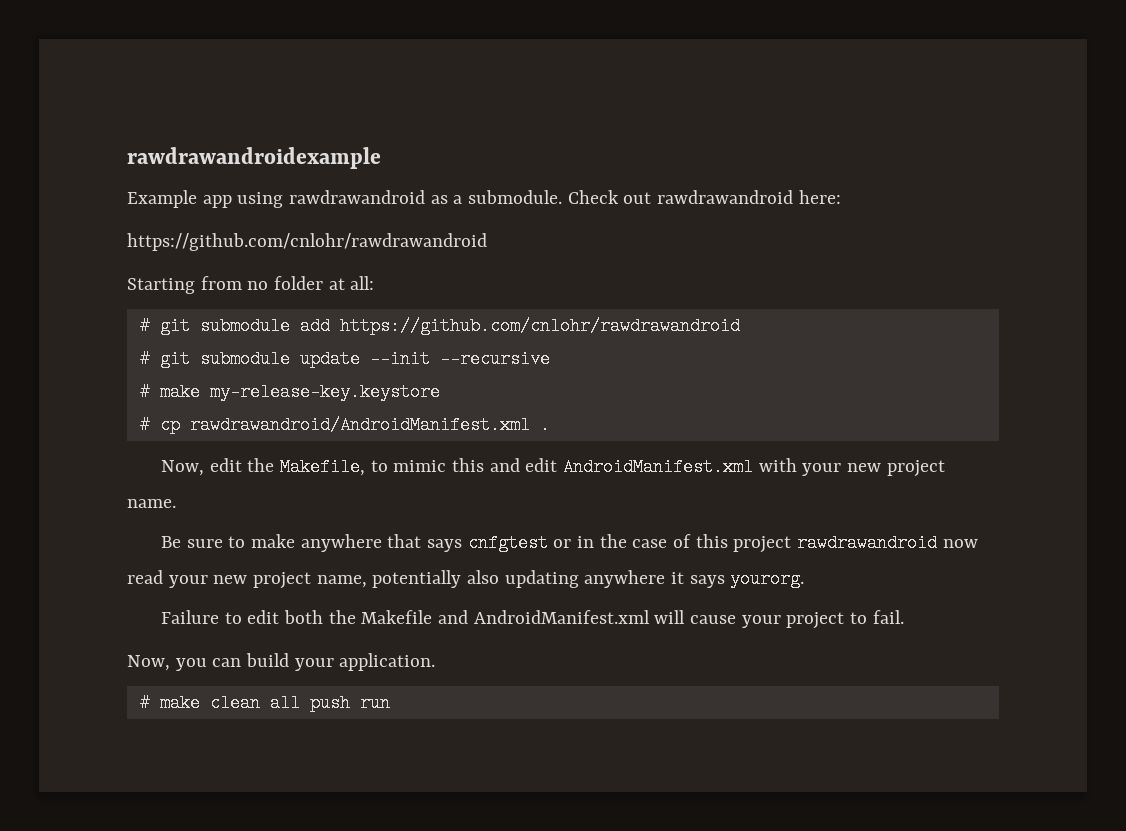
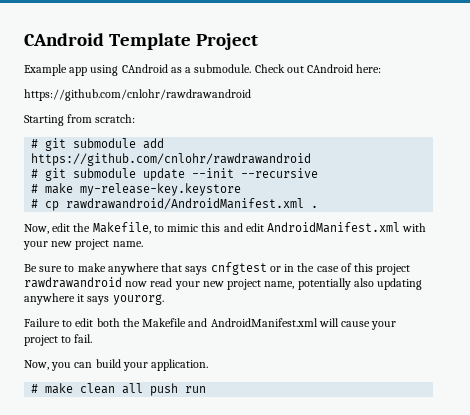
[127,147,381,169] rawdrawandroidexample -> [24,33,258,50] CAndroid Template Project
[289,190,426,204] rawdrawandroid -> [121,64,168,73] CAndroid
[657,190,794,204] rawdrawandroid -> [307,64,354,73] CAndroid
[247,276,375,290] no folder at all: -> [95,114,136,123] scratch:

